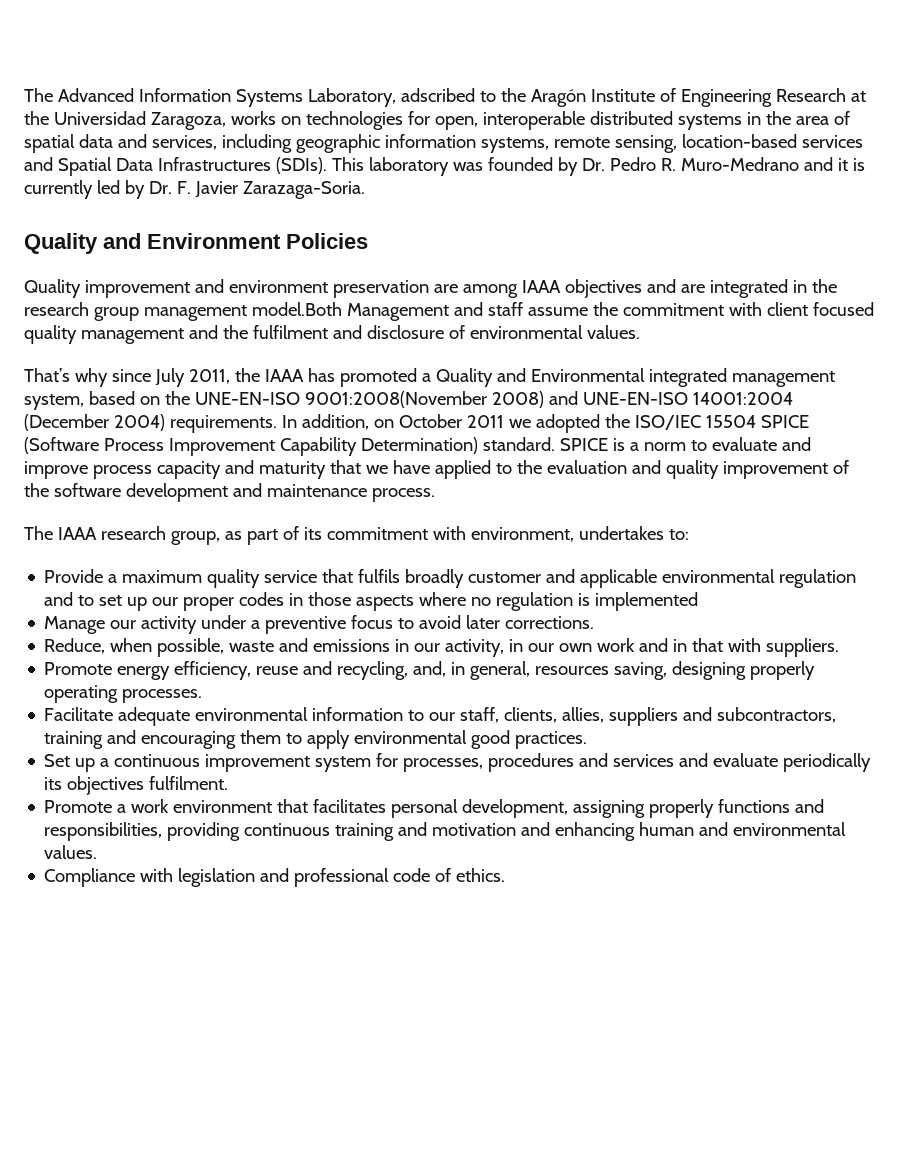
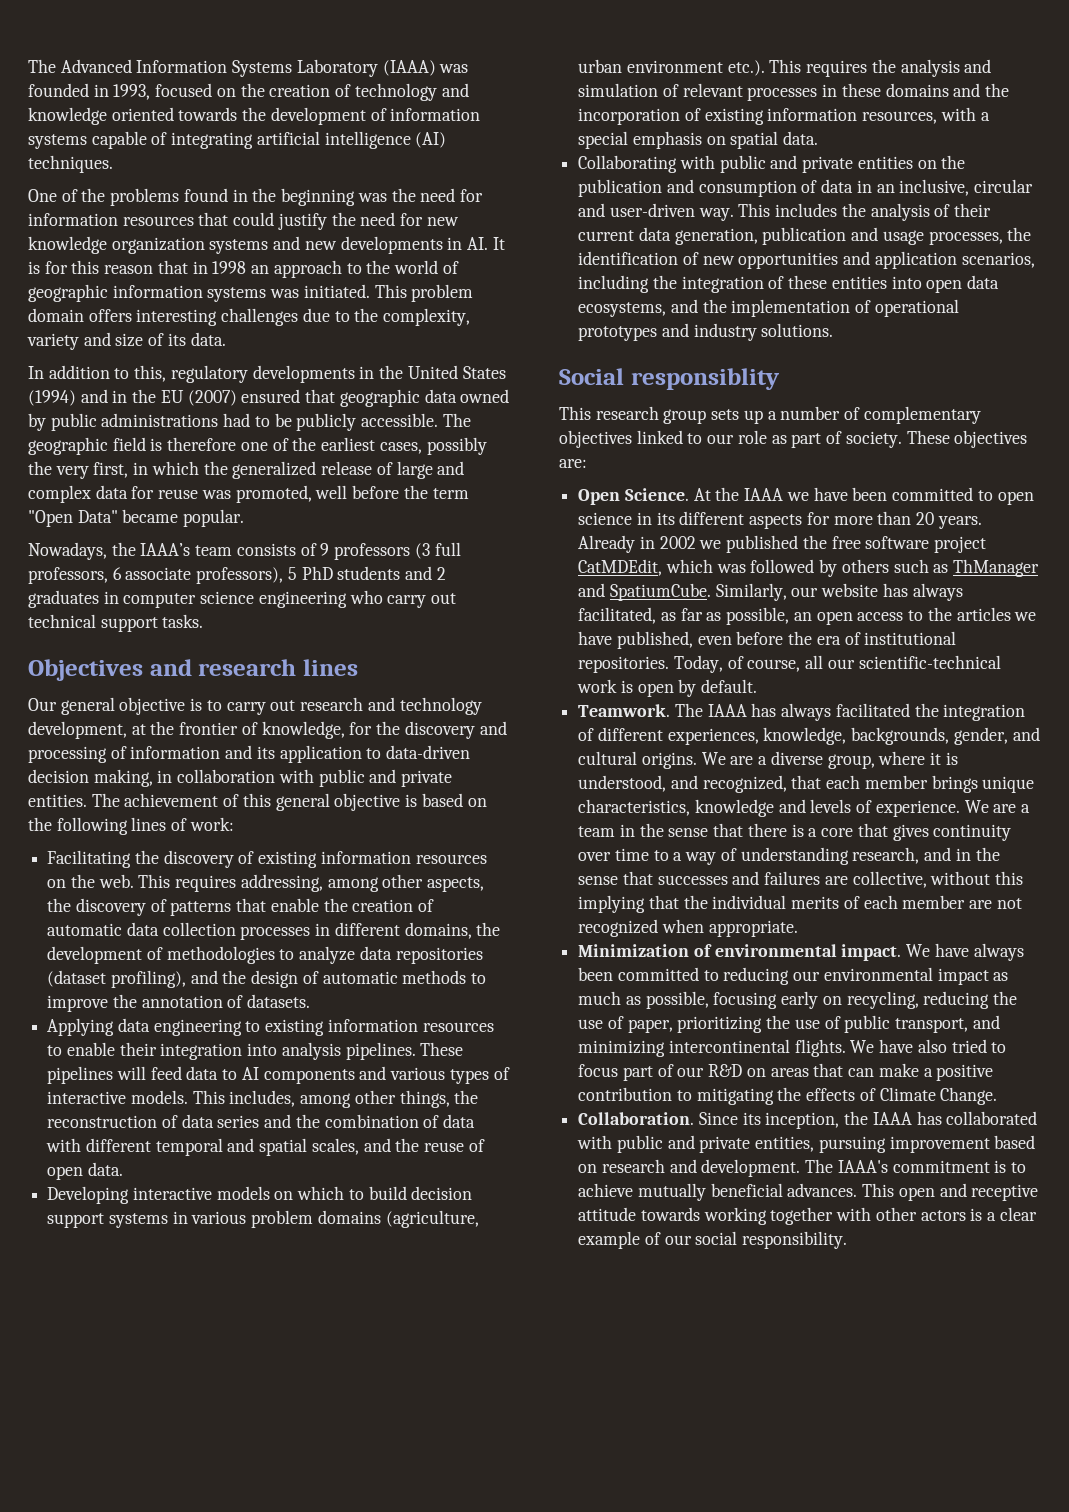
[307,88,866,107] [24,111,850,130] [24,134,863,153] [24,157,865,176] [24,180,365,199] [24,233,368,254] [24,279,837,298] [24,302,874,321] [24,325,640,344] [24,368,835,387] [24,391,793,410] [24,414,809,433] [24,437,811,456] [24,460,849,479] [24,483,435,502] [24,526,689,545] [44,569,857,588] [44,592,699,611] [44,615,595,634] [44,638,840,657] [44,661,816,680] [44,685,203,703] [44,707,837,726] [44,730,588,749] [44,753,872,772] [44,776,229,795] [44,799,825,818] [44,822,847,841] [44,845,98,859] [44,868,506,887] Laboratory, adscribed to the Aragón Institute of Engineering Research at the Universidad Zaragoza, works on technologies for open, interoperable distributed systems in the area of spatial data and services, including geographic information systems, remote sensing, location-based services and Spatial Data Infrastructures (SDIs). This laboratory was founded by Dr. Pedro R. Muro-Medrano and it is currently led by Dr. F. Javier Zarazaga-Soria. // Quality and Environment Policies // Quality improvement and environment preservation are among IAAA objectives and are integrated in the research group management model.Both Management and staff assume the commitment with client focused quality management and the fulfilment and disclosure of environmental values. // That’s why since July 2011, the IAAA has promoted a Quality and Environmental integrated management system, based on the UNE-EN-ISO 9001:2008(November 2008) and UNE-EN-ISO 14001:2004 (December 2004) requirements. In addition, on October 2011 we adopted the ISO/IEC 15504 SPICE (Software Process Improvement Capability Determination) standard. SPICE is a norm to evaluate and improve process capacity and maturity that we have applied to the evaluation and quality improvement of the software development and maintenance process. // The IAAA research group, as part of its commitment with environment, undertakes to: // Provide a maximum quality service that fulfils broadly customer and applicable environmental regulation and to set up our proper codes in those aspects where no regulation is implemented // Manage our activity under a preventive focus to avoid later corrections. // Reduce, when possible, waste and emissions in our activity, in our own work and in that with suppliers. // Promote energy efficiency, reuse and recycling, and, in general, resources saving, designing properly operating processes. // Facilitate adequate environmental information to our staff, clients, allies, suppliers and subcontractors, training and encouraging them to apply environmental good practices. // Set up a continuous improvement system for processes, procedures and services and evaluate periodically its objectives fulfilment. // Promote a work environment that facilitates personal development, assigning properly functions and responsibilities, providing continuous training and motivation and enhancing human and environmental values. // Compliance with legislation and professional code of ethics. -> [296,59,469,77] [28,83,469,101] [28,107,481,125] [28,131,447,149] [28,155,113,173] [28,188,483,206] [28,212,459,230] [28,236,505,254] [28,260,459,278] [28,284,474,302] [28,308,471,326] [27,332,226,350] [28,365,506,383] [28,389,510,407] [28,413,471,431] [28,437,487,455] [28,461,465,479] [28,485,469,503] [28,509,245,527] [28,542,461,560] [28,566,446,584] [28,590,457,608] [28,614,204,632] [28,659,358,681] [28,697,482,715] [28,721,507,739] [28,745,471,763] [28,769,453,787] [28,793,487,811] [28,817,234,835] [47,850,487,868] [47,874,485,892] [47,898,435,916] [47,922,501,940] [47,946,483,964] [47,970,487,988] [47,994,311,1012] [47,1018,494,1036] [47,1042,464,1060] [47,1066,510,1084] [47,1090,479,1108] [47,1114,476,1128] [46,1138,485,1156] [47,1162,123,1180] [47,1186,473,1204] [47,1210,479,1228] [578,59,992,77] [578,83,1010,101] [578,107,990,125] [578,131,819,149] [578,155,966,173] [578,179,1034,197] [578,203,992,221] [578,227,1032,245] [578,251,1035,269] [578,275,1000,293] [578,299,959,317] [578,323,834,341] [559,368,780,390] [559,406,981,424] [559,430,1028,448] [559,459,587,468] [578,487,1034,505] [578,511,982,529] [578,535,987,553] [578,559,1040,577] [578,583,963,601] [578,607,1037,625] [578,631,957,649] [578,655,1001,673] [577,679,758,697] [578,703,1026,721] [578,727,1040,745] [578,751,958,769] [578,775,1035,793] [578,799,1031,817] [578,823,1012,841] [578,847,1000,865] [578,871,1024,888] [578,895,1022,913] [578,919,798,937] [578,943,1024,961] [578,967,1009,985] [578,991,1018,1009] [578,1015,1000,1033] [578,1039,1007,1057] [578,1063,994,1081] [578,1087,998,1105] [578,1111,1038,1129] [577,1135,1036,1153] [578,1159,1027,1177] [578,1183,1039,1201] [578,1207,1037,1225] [578,1231,848,1249] Laboratory (IAAA) was founded in 1993, focused on the creation of technology and knowledge oriented towards the development of information systems capable of integrating artificial intelligence (AI) techniques. // One of the problems found in the beginning was the need for information resources that could justify the need for new knowledge organization systems and new developments in AI. It is for this reason that in 1998 an approach to the world of geographic information systems was initiated. This problem domain offers interesting challenges due to the complexity, variety and size of its data. // In addition to this, regulatory developments in the United States (1994) and in the EU (2007) ensured that geographic data owned by public administrations had to be publicly accessible. The geographic field is therefore one of the earliest cases, possibly the very first, in which the generalized release of large and complex data for reuse was promoted, well before the term "Open Data" became popular. // Nowadays, the IAAA’s team consists of 9 professors (3 full professors, 6 associate professors), 5 PhD students and 2 graduates in computer science engineering who carry out technical support tasks. // Objectives and research lines // Our general objective is to carry out research and technology development, at the frontier of knowledge, for the discovery and processing of information and its application to data-driven decision making, in collaboration with public and private entities. The achievement of this general objective is based on the following lines of work: // Facilitating the discovery of existing information resources on the web. This requires addressing, among other aspects, the discovery of patterns that enable the creation of automatic data collection processes in different domains, the development of methodologies to analyze data repositories (dataset profiling), and the design of automatic methods to improve the annotation of datasets. // Applying data engineering to existing information resources to enable their integration into analysis pipelines. These pipelines will feed data to AI components and various types of interactive models. This includes, among other things, the reconstruction of data series and the combination of data with different temporal and spatial scales, and the reuse of open data. // Developing interactive models on which to build decision support systems in various problem domains (agriculture, urban environment etc.). This requires the analysis and simulation of relevant processes in these domains and the incorporation of existing information resources, with a special emphasis on spatial data. // Collaborating with public and private entities on the publication and consumption of data in an inclusive, circular and user-driven way. This includes the analysis of their current data generation, publication and usage processes, the identification of new opportunities and application scenarios, including the integration of these entities into open data ecosystems, and the implementation of operational prototypes and industry solutions. // Social responsiblity // This research group sets up a number of complementary objectives linked to our role as part of society. These objectives are: // Open Science. At the IAAA we have been committed to open science in its different aspects for more than 20 years. Already in 2002 we published the free software project CatMDEdit, which was followed by others such as ThManager and SpatiumCube. Similarly, our website has always facilitated, as far as possible, an open access to the articles we have published, even before the era of institutional repositories. Today, of course, all our scientific-technical work is open by default. // Teamwork. The IAAA has always facilitated the integration of different experiences, knowledge, backgrounds, gender, and cultural origins. We are a diverse group, where it is understood, and recognized, that each member brings unique characteristics, knowledge and levels of experience. We are a team in the sense that there is a core that gives continuity over time to a way of understanding research, and in the sense that successes and failures are collective, without this implying that the individual merits of each member are not recognized when appropriate. // Minimization of environmental impact. We have always been committed to reducing our environmental impact as much as possible, focusing early on recycling, reducing the use of paper, prioritizing the use of public transport, and minimizing intercontinental flights. We have also tried to focus part of our R&D on areas that can make a positive contribution to mitigating the effects of Climate Change. // Collaboration. Since its inception, the IAAA has collaborated with public and private entities, pursuing improvement based on research and development. The IAAA's commitment is to achieve mutually beneficial advances. This open and receptive attitude towards working together with other actors is a clear example of our social responsibility.

